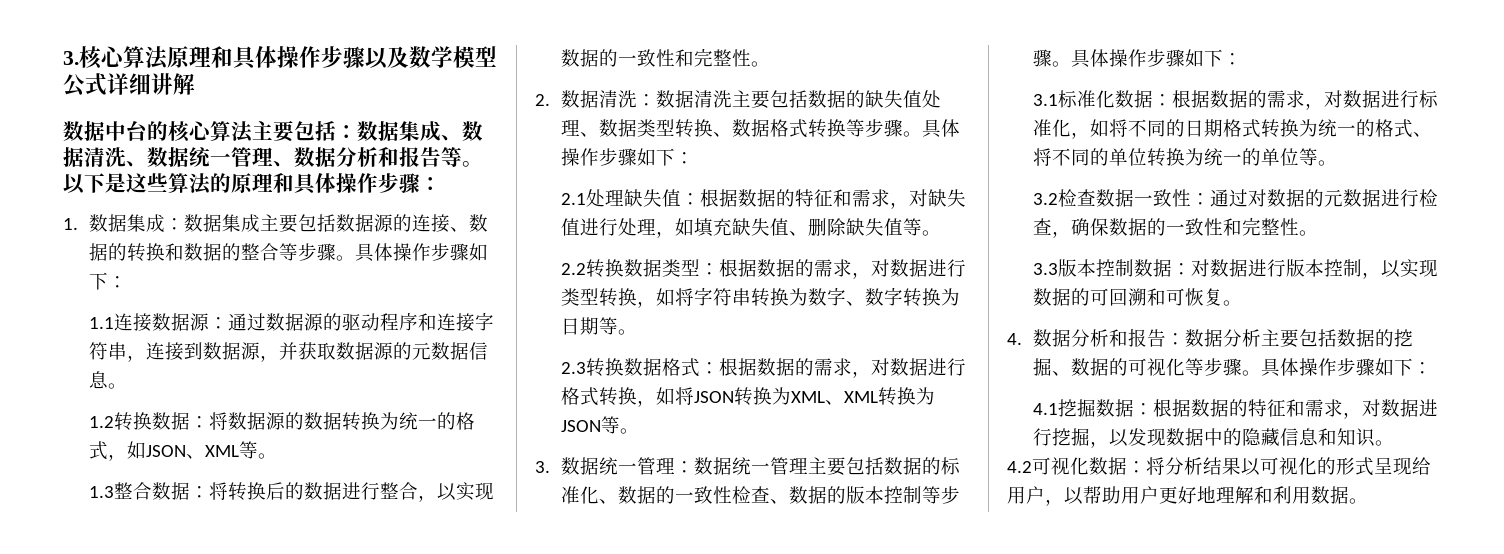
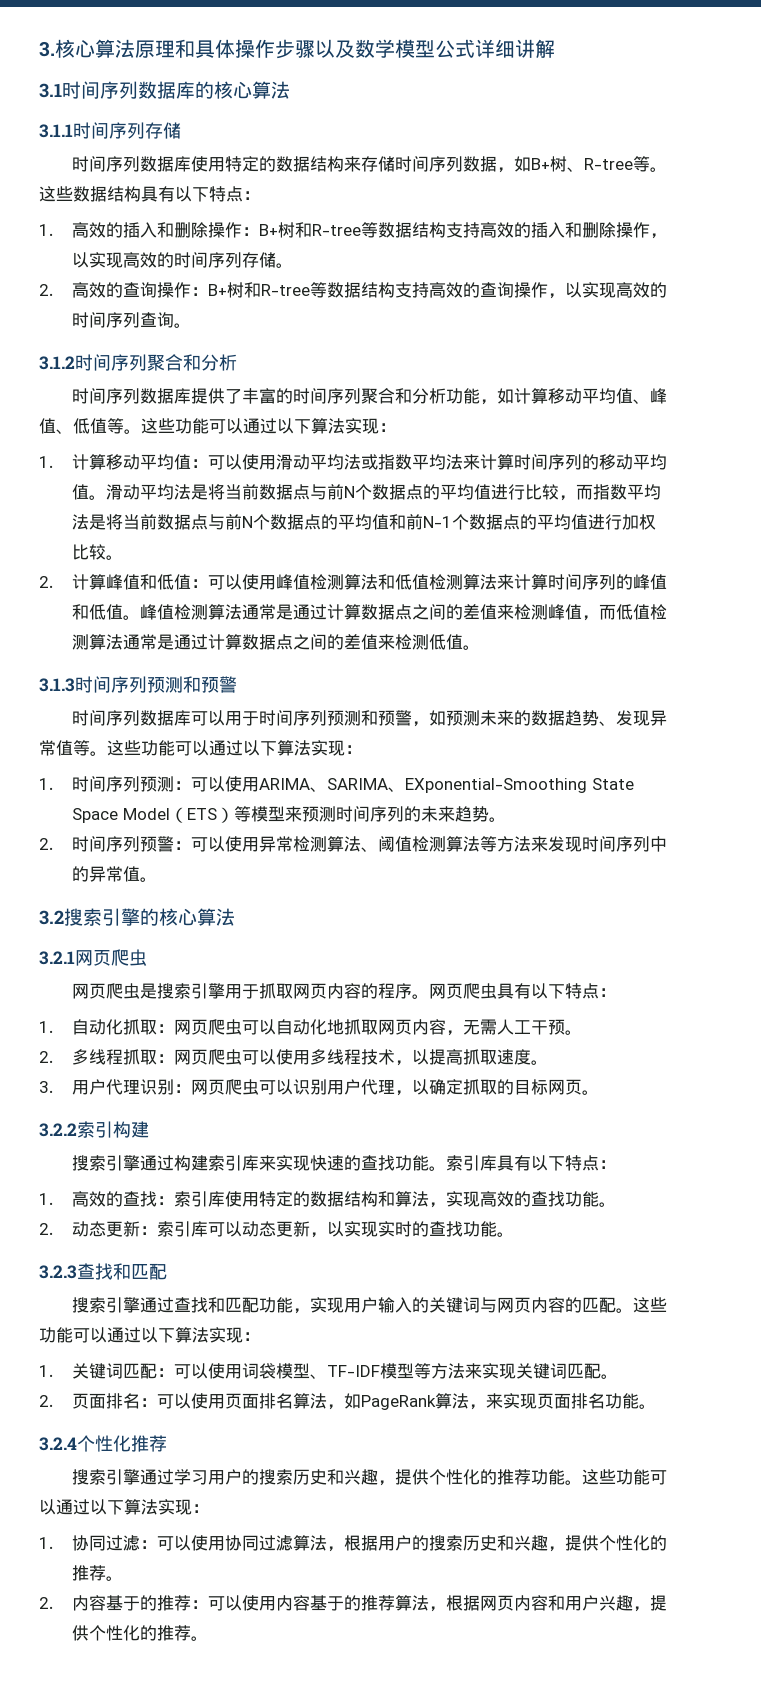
[63,121,483,143] [63,147,483,167] [63,173,441,195] [63,214,488,233] [88,243,488,262] [88,272,127,290] [88,312,494,332] [88,342,488,362] [88,371,127,389] [88,412,475,431] [88,441,277,461] [88,482,494,502] [560,48,770,67] [535,90,941,109] [560,119,960,138] [560,148,694,166] [560,189,966,209] [560,218,941,238] [560,259,966,279] [560,287,960,308] [560,317,637,335] [560,358,966,378] [560,387,935,407] [560,416,639,434] [535,457,960,476] [560,486,960,504] [1032,49,1242,68] [1032,90,1438,110] [1032,119,1432,139] [1032,148,1337,167] [1032,189,1438,207] [1032,217,1318,238] [1032,259,1438,279] [1032,288,1242,306] [1007,328,1413,348] [1032,358,1432,377] [1032,399,1438,419] [1032,428,1394,448] [1007,457,1431,476] [1007,486,1349,506] 数据中台的核心算法主要包括：数据集成、数据清洗、数据统一管理、数据分析和报告等。以下是这些算法的原理和具体操作步骤： // 1.数据集成：数据集成主要包括数据源的连接、数据的转换和数据的整合等步骤。具体操作步骤如下： // 1.1连接数据源：通过数据源的驱动程序和连接字符串，连接到数据源，并获取数据源的元数据信息。 // 1.2转换数据：将数据源的数据转换为统一的格式，如JSON、XML等。 // 1.3整合数据：将转换后的数据进行整合，以实现数据的一致性和完整性。 // 2.数据清洗：数据清洗主要包括数据的缺失值处理、数据类型转换、数据格式转换等步骤。具体操作步骤如下： // 2.1处理缺失值：根据数据的特征和需求，对缺失值进行处理，如填充缺失值、删除缺失值等。 // 2.2转换数据类型：根据数据的需求，对数据进行类型转换，如将字符串转换为数字、数字转换为日期等。 // 2.3转换数据格式：根据数据的需求，对数据进行格式转换，如将JSON转换为XML、XML转换为JSON等。 // 3.数据统一管理：数据统一管理主要包括数据的标准化、数据的一致性检查、数据的版本控制等步骤。具体操作步骤如下： // 3.1标准化数据：根据数据的需求，对数据进行标准化，如将不同的日期格式转换为统一的格式、将不同的单位转换为统一的单位等。 // 3.2检查数据一致性：通过对数据的元数据进行检查，确保数据的一致性和完整性。 // 3.3版本控制数据：对数据进行版本控制，以实现数据的可回溯和可恢复。 // 4.数据分析和报告：数据分析主要包括数据的挖掘、数据的可视化等步骤。具体操作步骤如下： // 4.1挖掘数据：根据数据的特征和需求，对数据进行挖掘，以发现数据中的隐藏信息和知识。 // 4.2可视化数据：将分析结果以可视化的形式呈现给用户，以帮助用户更好地理解和利用数据 -> [39,81,290,99] [39,122,181,139] [71,156,667,173] [39,186,260,202] [39,222,668,239] [72,252,294,268] [39,282,668,299] [72,312,192,328] [39,354,237,371] [71,388,667,405] [39,418,396,434] [39,454,668,470] [72,484,662,501] [72,514,657,530] [72,544,124,560] [39,574,668,590] [72,604,668,621] [72,634,481,650] [39,676,237,693] [71,710,667,727] [39,740,362,756] [39,776,635,793] [72,806,507,823] [39,836,668,852] [72,866,158,882] [39,908,235,926] [39,949,147,966] [71,983,616,999] [39,1019,583,1036] [39,1049,549,1066] [39,1079,600,1096] [39,1121,149,1138] [71,1155,616,1171] [39,1191,617,1208] [39,1221,515,1238] [39,1263,167,1280] [71,1297,667,1314] [39,1327,260,1343] [39,1363,619,1379] [39,1393,657,1410] [39,1435,167,1452] [71,1469,667,1486] [39,1499,209,1515] [39,1535,668,1552] [72,1565,124,1581] [39,1595,668,1612] [72,1625,192,1641] 3.1时间序列数据库的核心算法 // 3.1.1时间序列存储 // 时间序列数据库使用特定的数据结构来存储时间序列数据，如B+树、R-tree等。这些数据结构具有以下特点： // 1.高效的插入和删除操作：B+树和R-tree等数据结构支持高效的插入和删除操作，以实现高效的时间序列存储。 // 2.高效的查询操作：B+树和R-tree等数据结构支持高效的查询操作，以实现高效的时间序列查询。 // 3.1.2时间序列聚合和分析 // 时间序列数据库提供了丰富的时间序列聚合和分析功能，如计算移动平均值、峰值、低值等。这些功能可以通过以下算法实现： // 1.计算移动平均值：可以使用滑动平均法或指数平均法来计算时间序列的移动平均值。滑动平均法是将当前数据点与前N个数据点的平均值进行比较，而指数平均法是将当前数据点与前N个数据点的平均值和前N-1个数据点的平均值进行加权比较。 // 2.计算峰值和低值：可以使用峰值检测算法和低值检测算法来计算时间序列的峰值和低值。峰值检测算法通常是通过计算数据点之间的差值来检测峰值，而低值检测算法通常是通过计算数据点之间的差值来检测低值。 // 3.1.3时间序列预测和预警 // 时间序列数据库可以用于时间序列预测和预警，如预测未来的数据趋势、发现异常值等。这些功能可以通过以下算法实现： // 1.时间序列预测：可以使用ARIMA、SARIMA、EXponential-Smoothing State Space Model（ETS）等模型来预测时间序列的未来趋势。 // 2.时间序列预警：可以使用异常检测算法、阈值检测算法等方法来发现时间序列中的异常值。 // 3.2搜索引擎的核心算法 // 3.2.1网页爬虫 // 网页爬虫是搜索引擎用于抓取网页内容的程序。网页爬虫具有以下特点： // 1.自动化抓取：网页爬虫可以自动化地抓取网页内容，无需人工干预。 // 2.多线程抓取：网页爬虫可以使用多线程技术，以提高抓取速度。 // 3.用户代理识别：网页爬虫可以识别用户代理，以确定抓取的目标网页。 // 3.2.2索引构建 // 搜索引擎通过构建索引库来实现快速的查找功能。索引库具有以下特点： // 1.高效的查找：索引库使用特定的数据结构和算法，实现高效的查找功能。 // 2.动态更新：索引库可以动态更新，以实现实时的查找功能。 // 3.2.3查找和匹配 // 搜索引擎通过查找和匹配功能，实现用户输入的关键词与网页内容的匹配。这些功能可以通过以下算法实现： // 1.关键词匹配：可以使用词袋模型、TF-IDF模型等方法来实现关键词匹配。 // 2.页面排名：可以使用页面排名算法，如PageRank算法，来实现页面排名功能。 // 3.2.4个性化推荐 // 搜索引擎通过学习用户的搜索历史和兴趣，提供个性化的推荐功能。这些功能可以通过以下算法实现： // 1.协同过滤：可以使用协同过滤算法，根据用户的搜索历史和兴趣，提供个性化的推荐。 // 2.内容基于的推荐：可以使用内容基于的推荐算法，根据网页内容和用户兴趣，提供个性化的推荐

